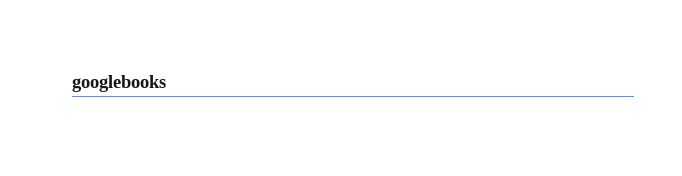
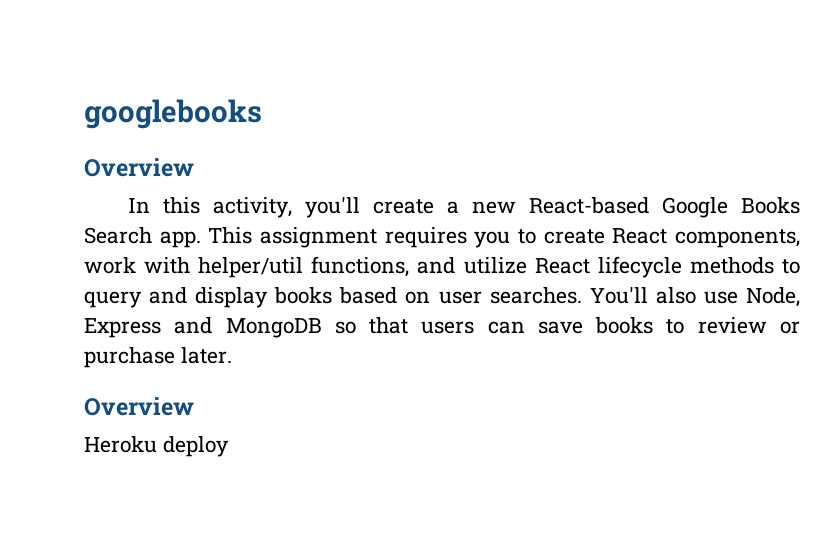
(166, 83) none -> [84,158,194,177] [127,197,800,218] [84,227,800,248] [84,256,800,278] [84,287,800,308] [84,317,800,338] [84,347,232,368] [84,397,194,416] [84,436,229,457] // Overview // In this activity, you'll create a new React-based Google Books Search app. This assignment requires you to create React components, work with helper/util functions, and utilize React lifecycle methods to query and display books based on user searches. You'll also use Node, Express and MongoDB so that users can save books to review or purchase later. // Overview // Heroku deploy

